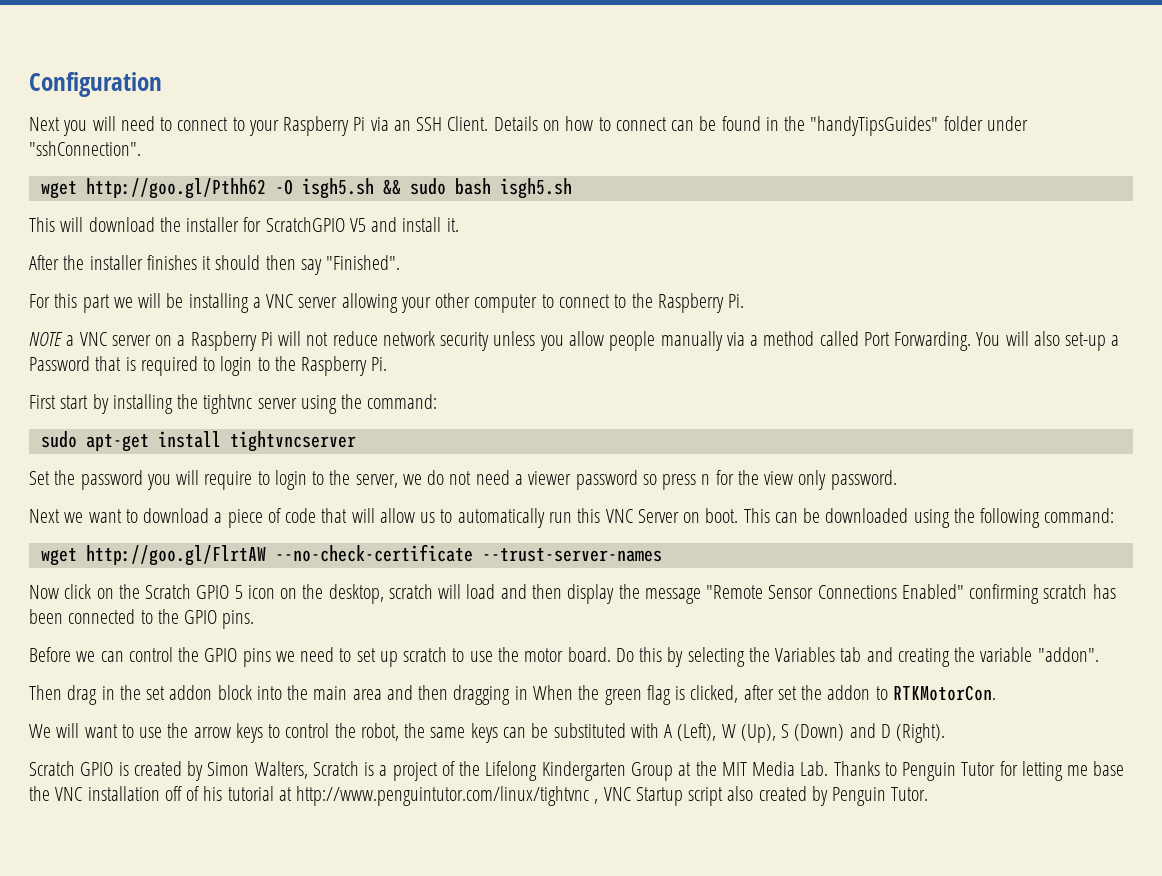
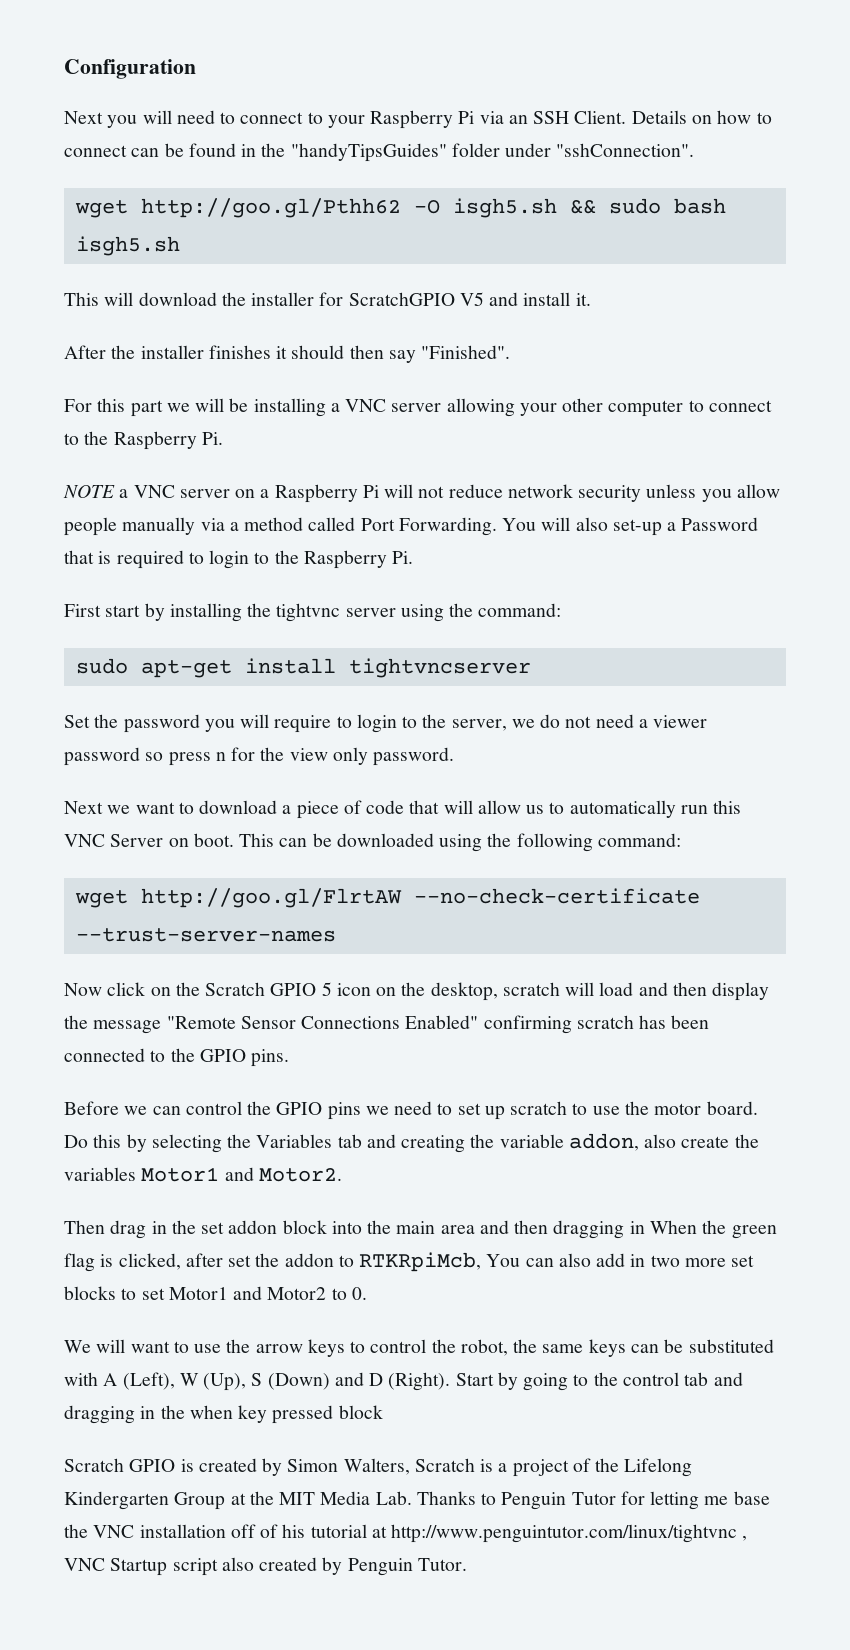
[1037,647,1099,662] "addon". -> [568,1133,759,1151] [64,1167,342,1182] addon, also create the variables Motor1 and Motor2.
[892,685,996,701] RTKMotorCon. -> [359,1252,755,1272] [64,1286,367,1300] RTKRpiMcb, You can also add in two more set blocks to set Motor1 and Motor2 to 0.
(946, 733) none -> [455,1372,743,1391] [64,1405,383,1424] Start by going to the control tab and dragging in the when key pressed block

